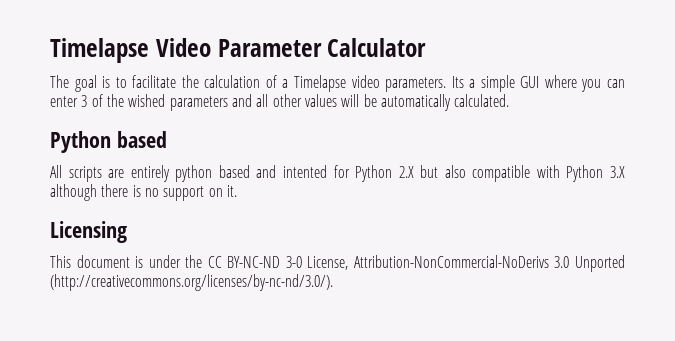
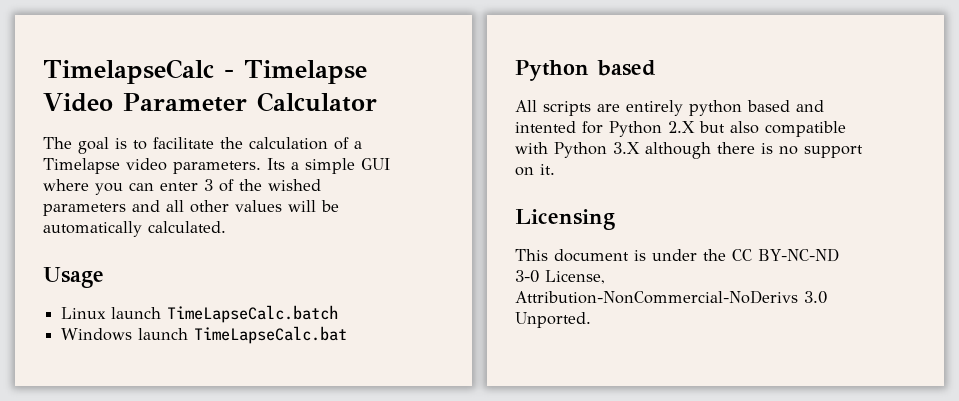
(50, 50) none -> [43,59,234,84] TimelapseCalc -
(510, 100) none -> [43,267,104,288] [61,305,339,323] [61,326,348,344] // Usage // Linux launch TimeLapseCalc.batch // Windows launch TimeLapseCalc.bat
[575,255,625,272] [50,274,333,291] Unported (http://creativecommons.org/licenses/by-nc-nd/3.0/). -> [515,312,591,328] Unported.

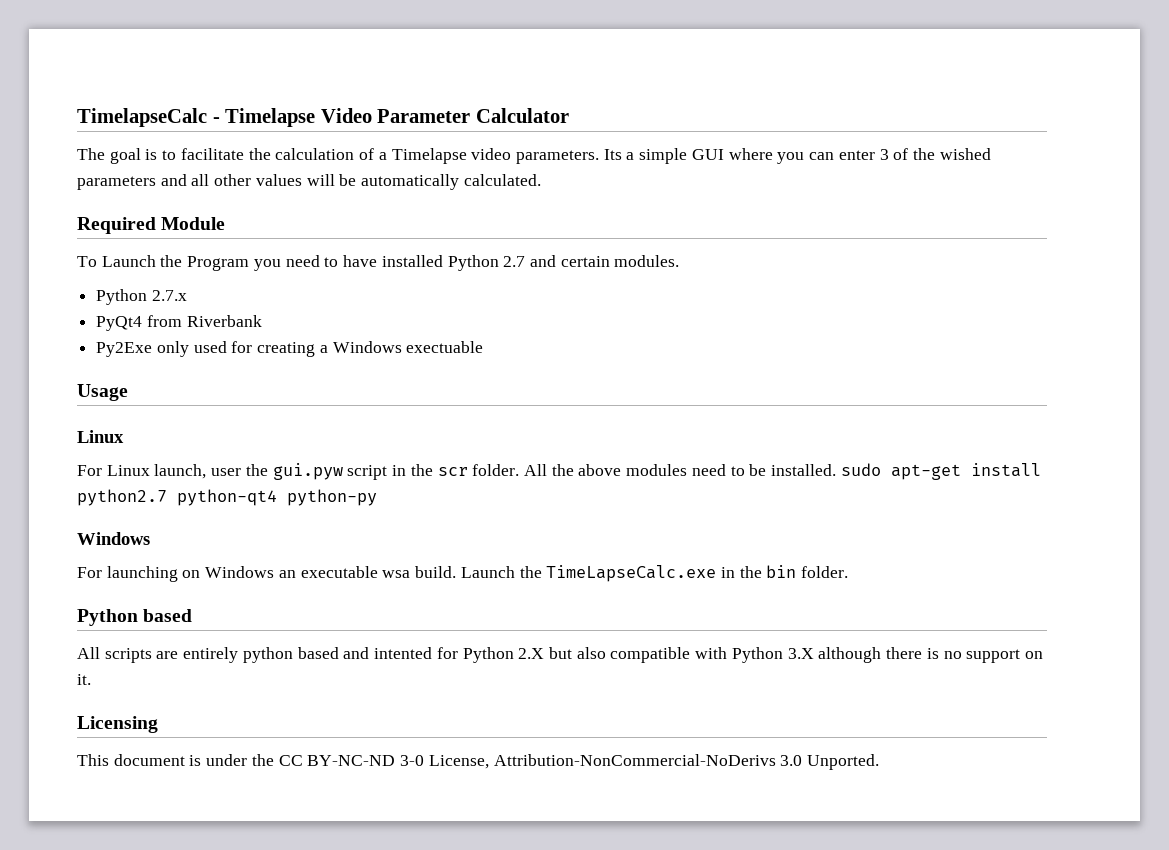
[43,267,104,288] [61,305,339,323] [61,326,348,344] Usage // Linux launch TimeLapseCalc.batch // Windows launch TimeLapseCalc.bat -> [77,217,226,234] [77,255,680,271] [96,289,187,305] [96,315,262,331] [96,341,484,357] [77,384,128,401] [77,430,124,443] [77,463,1041,480] [77,489,377,506] [77,532,150,545] [77,565,849,582] Required Module // To Launch the Program you need to have installed Python 2.7 and certain modules. // Python 2.7.x // PyQt4 from Riverbank // Py2Exe only used for creating a Windows exectuable // Usage // Linux // For Linux launch, user the gui.pyw script in the scr folder. All the above modules need to be installed. sudo apt-get install python2.7 python-qt4 python-py // Windows // For launching on Windows an executable wsa build. Launch the TimeLapseCalc.exe in the bin folder.

